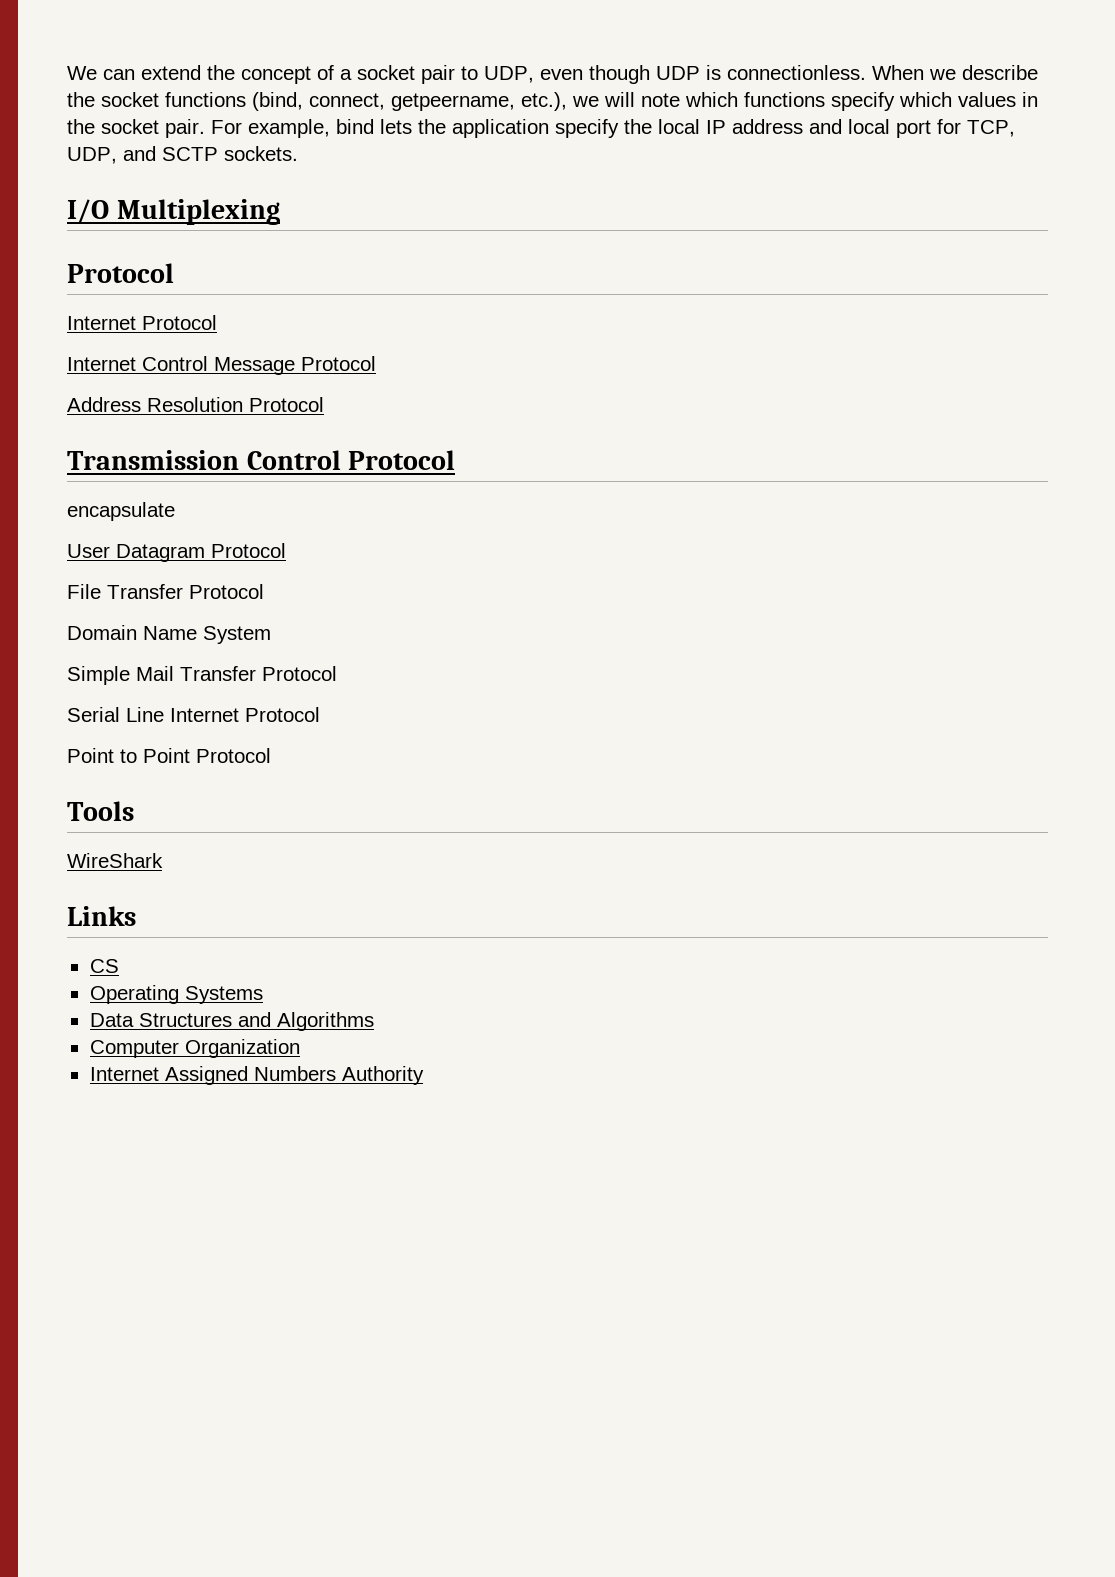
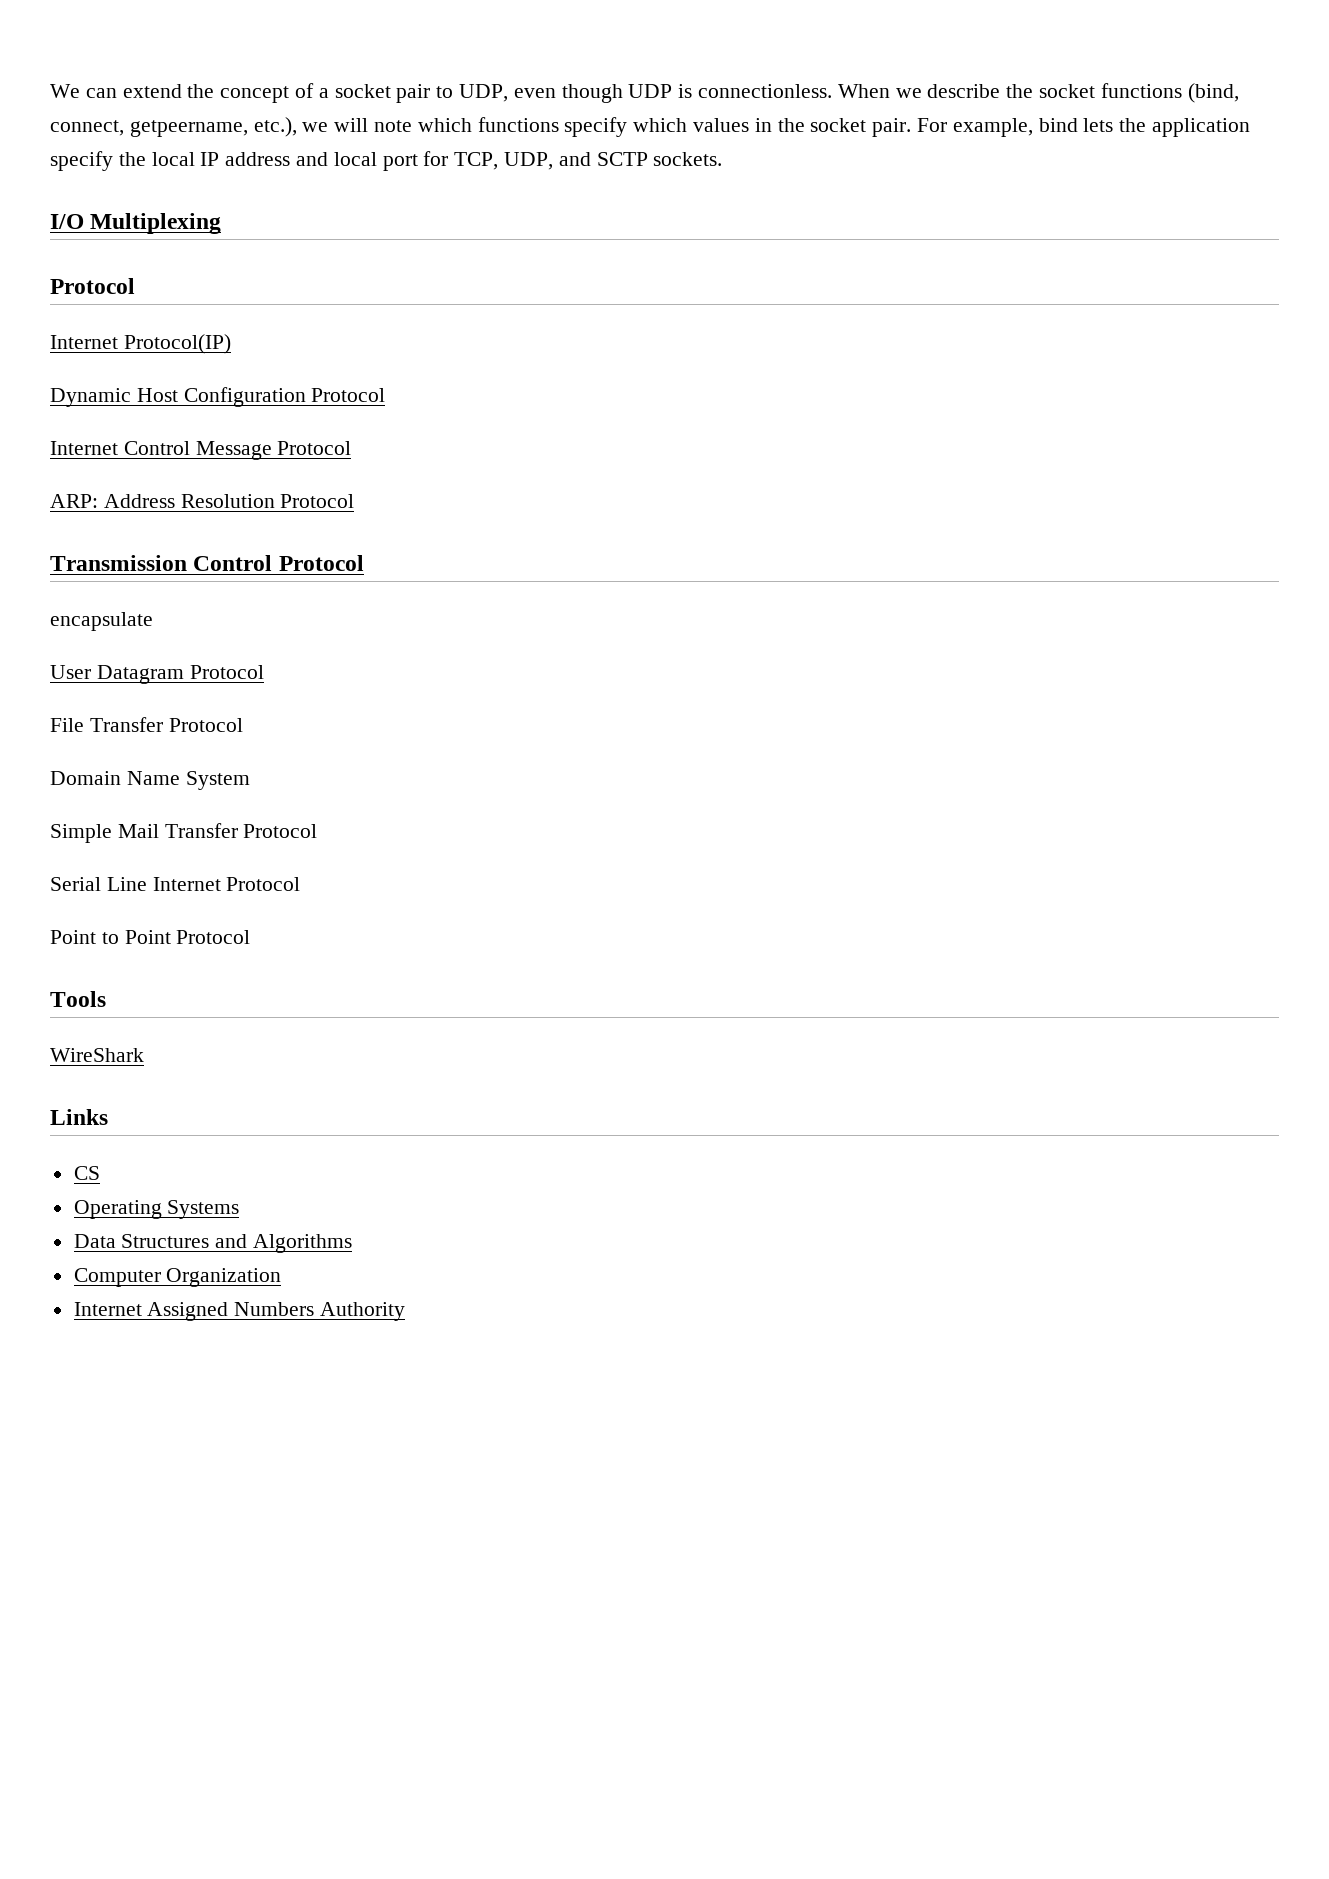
(136, 323) none -> [123,334,231,354] [50,387,306,407] Protocol(IP) // Dynamic Host Configuration
(376, 363) none -> [50,494,98,508] ARP:

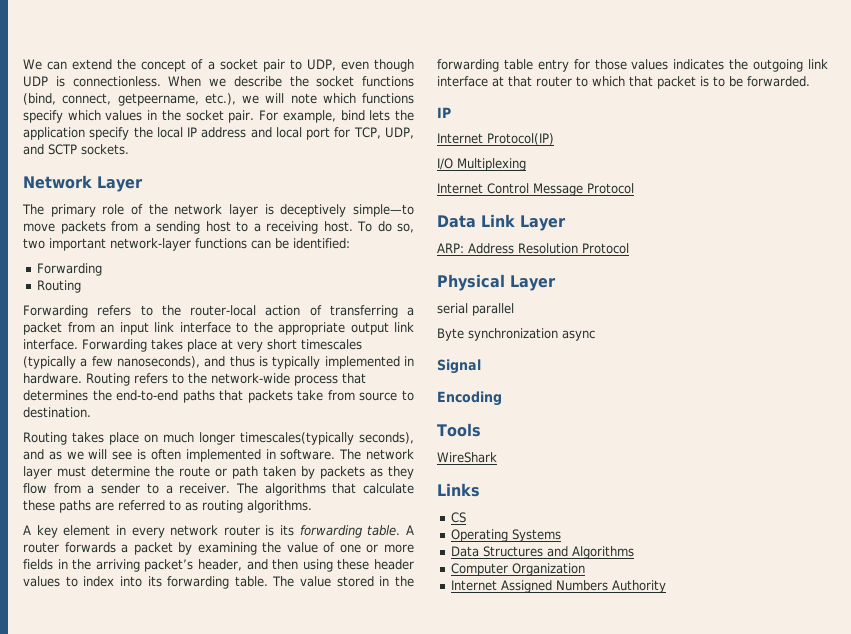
[50,213,222,234] [50,278,135,294] [50,334,231,354] [50,387,386,407] I/O Multiplexing // Protocol // Internet Protocol(IP) // Dynamic Host Configuration Protocol -> [23,175,143,192] [22,204,414,217] [23,221,414,234] [23,238,350,251] [36,263,102,276] [36,280,81,293] [23,305,414,318] [23,322,414,335] [23,339,362,352] [23,356,414,369] [23,373,366,386] [23,390,414,403] [23,407,91,418] [23,432,414,445] [23,449,414,462] [23,466,414,479] [23,483,414,496] [23,500,312,513] [23,525,414,538] [23,542,415,555] [23,559,414,572] [23,576,414,589] [437,59,828,72] [437,76,810,89] [437,107,451,118] [437,133,554,145] [437,158,526,171] Network Layer // The primary role of the network layer is deceptively simple—to move packets from a sending host to a receiving host. To do so, two important network-layer functions can be identified: // Forwarding // Routing // Forwarding refers to the router-local action of transferring a packet from an input link interface to the appropriate output link interface. Forwarding takes place at very short timescales (typically a few nanoseconds), and thus is typically implemented in hardware. Routing refers to the network-wide process that determines the end-to-end paths that packets take from source to destination. // Routing takes place on much longer timescales(typically seconds), and as we will see is often implemented in software. The network layer must determine the route or path taken by packets as they flow from a sender to a receiver. The algorithms that calculate these paths are referred to as routing algorithms. // A key element in every network router is its forwarding table. A router forwards a packet by examining the value of one or more fields in the arriving packet’s header, and then using these header values to index into its forwarding table. The value stored in the forwarding table entry for those values indicates the outgoing link interface at that router to which that packet is to be forwarded. // IP // Internet Protocol(IP) // I/O Multiplexing
(352, 448) none -> [437,214,566,231] // Data Link Layer
[50,555,364,571] [50,612,153,631] [50,665,264,684] [50,717,243,732] [50,771,250,790] [50,823,318,843] [50,877,301,891] [50,930,251,944] Transmission Control Protocol // encapsulate // User Datagram Protocol // File Transfer Protocol // Domain Name System // Simple Mail Transfer Protocol // Serial Line Internet Protocol // Point to Point Protocol -> [437,274,556,291] [437,303,514,316] [437,328,595,341] [437,359,481,374] [437,391,502,406] Physical Layer // serial parallel // Byte synchronization async // Signal // Encoding

